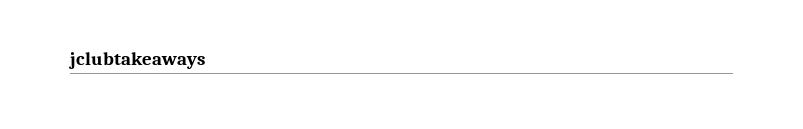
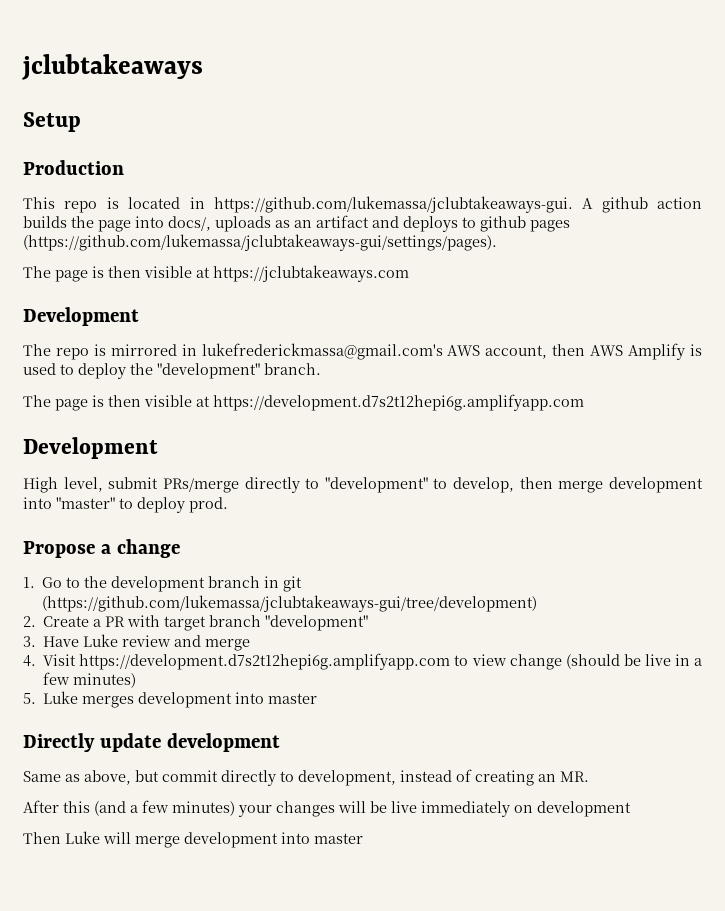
(205, 60) none -> [23,112,81,132] [23,160,124,175] [23,196,702,213] [23,215,570,232] [23,234,497,251] [23,265,409,282] [23,307,139,326] [23,343,702,360] [23,363,321,379] [23,394,584,411] [23,437,158,459] [23,477,703,493] [23,497,228,513] [23,539,180,558] [23,576,303,592] [42,595,538,612] [23,615,369,631] [23,634,251,651] [23,653,703,670] [43,672,137,688] [23,691,318,708] [23,733,280,752] [23,769,589,786] [23,800,631,817] [23,831,363,848] // Setup // Production // This repo is located in https://github.com/lukemassa/jclubtakeaways-gui. A github action builds the page into docs/, uploads as an artifact and deploys to github pages (https://github.com/lukemassa/jclubtakeaways-gui/settings/pages). // The page is then visible at https://jclubtakeaways.com // Development // The repo is mirrored in lukefrederickmassa@gmail.com's AWS account, then AWS Amplify is used to deploy the "development" branch. // The page is then visible at https://development.d7s2t12hepi6g.amplifyapp.com // Development // High level, submit PRs/merge directly to "development" to develop, then merge development into "master" to deploy prod. // Propose a change // 1. Go to the development branch in git (https://github.com/lukemassa/jclubtakeaways-gui/tree/development) // 2. Create a PR with target branch "development" // 3. Have Luke review and merge // 4. Visit https://development.d7s2t12hepi6g.amplifyapp.com to view change (should be live in a few minutes) // 5. Luke merges development into master // Directly update development // Same as above, but commit directly to development, instead of creating an MR. // After this (and a few minutes) your changes will be live immediately on development // Then Luke will merge development into master

